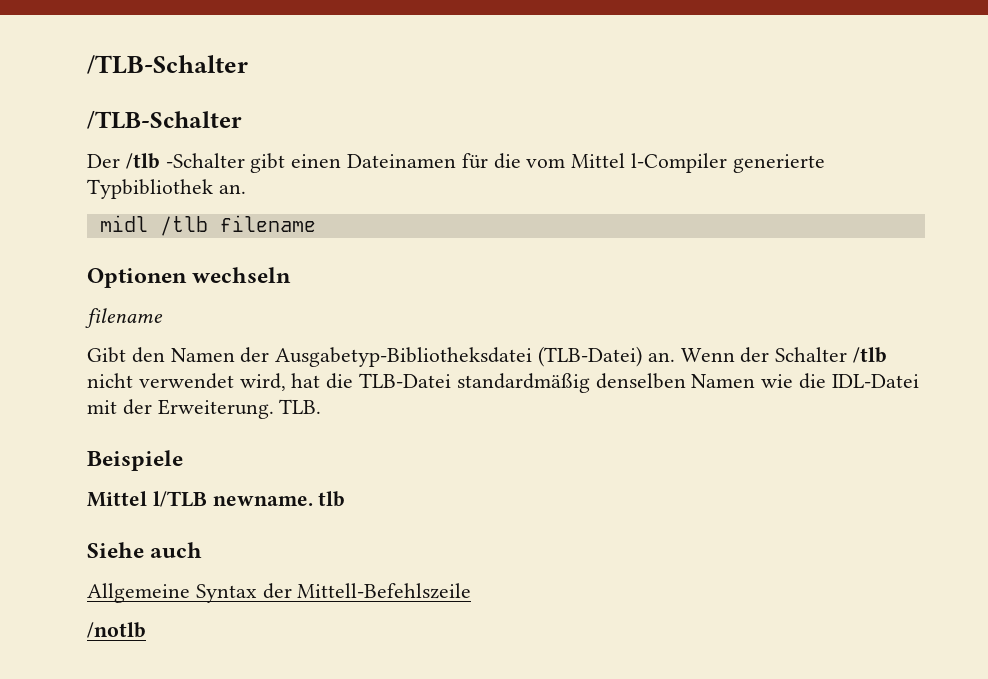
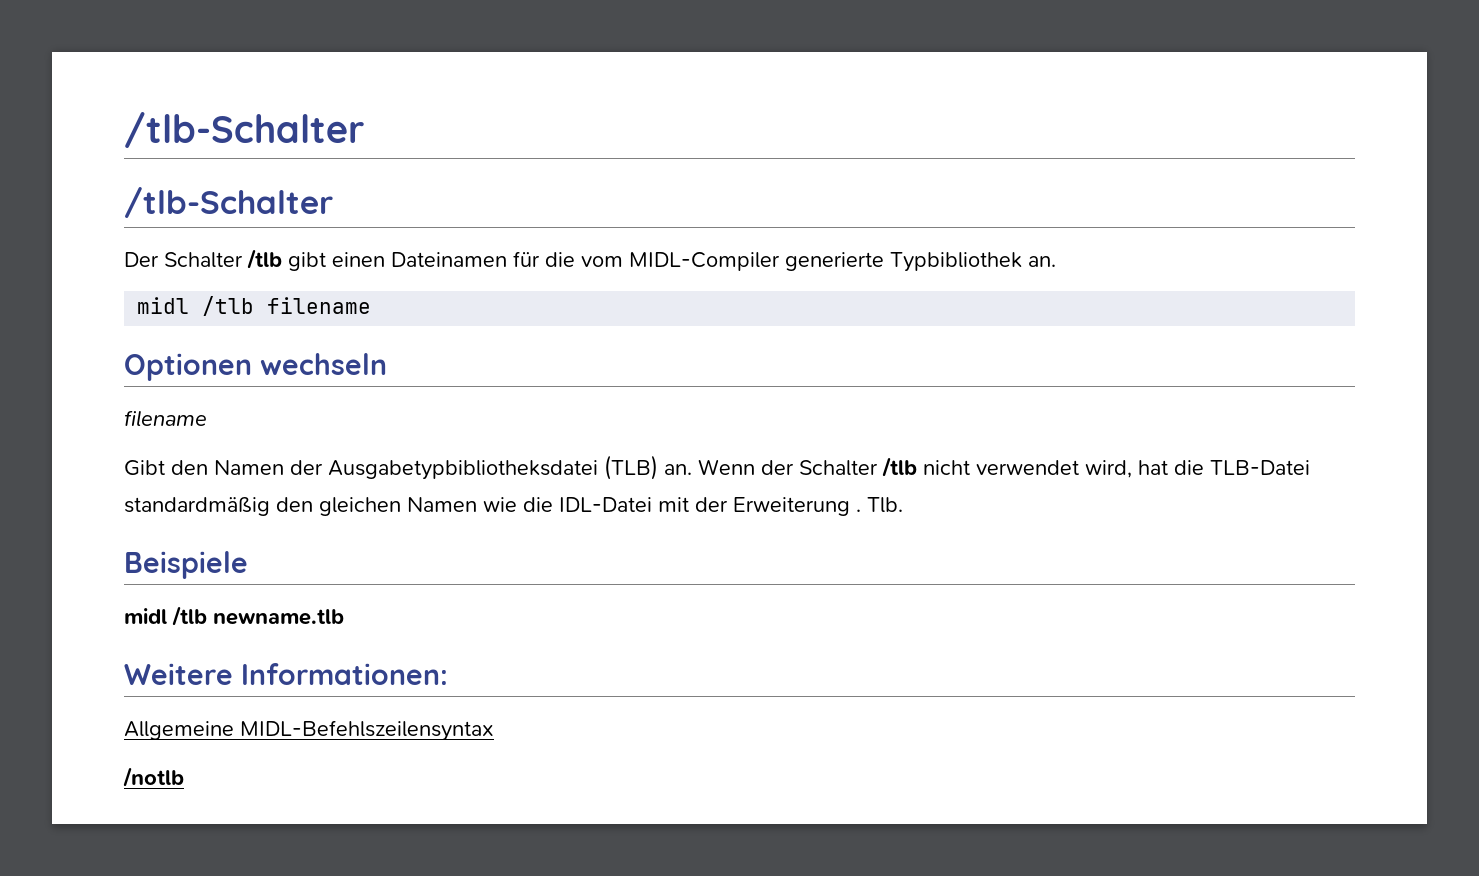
[87,55,248,74] [87,110,242,129] /TLB-Schalter // /TLB-Schalter -> [124,112,364,148] [124,187,333,218] /tlb-Schalter // /tlb-Schalter
[125,153,245,169] /tlb -Schalter -> [164,249,282,269] Schalter /tlb
[571,153,728,173] Mittel l-Compiler -> [629,252,780,271] MIDL-Compiler
[275,346,643,367] Ausgabetyp-Bibliotheksdatei (TLB-Datei) -> [328,455,658,480] Ausgabetypbibliotheksdatei (TLB)
[595,373,686,389] denselben -> [276,497,401,516] den gleichen
[157,399,322,419] [87,450,183,471] [87,491,346,507] [87,542,203,558] [87,583,472,603] Erweiterung. TLB. // Beispiele // Mittel l/TLB newname. tlb // Siehe auch // Allgemeine Syntax der Mittell-Befehlszeile -> [733,497,903,516] [124,551,248,579] [124,606,344,626] [124,663,448,685] [124,720,494,741] Erweiterung . Tlb. // Beispiele // midl /tlb newname.tlb // Weitere Informationen: // Allgemeine MIDL-Befehlszeilensyntax

